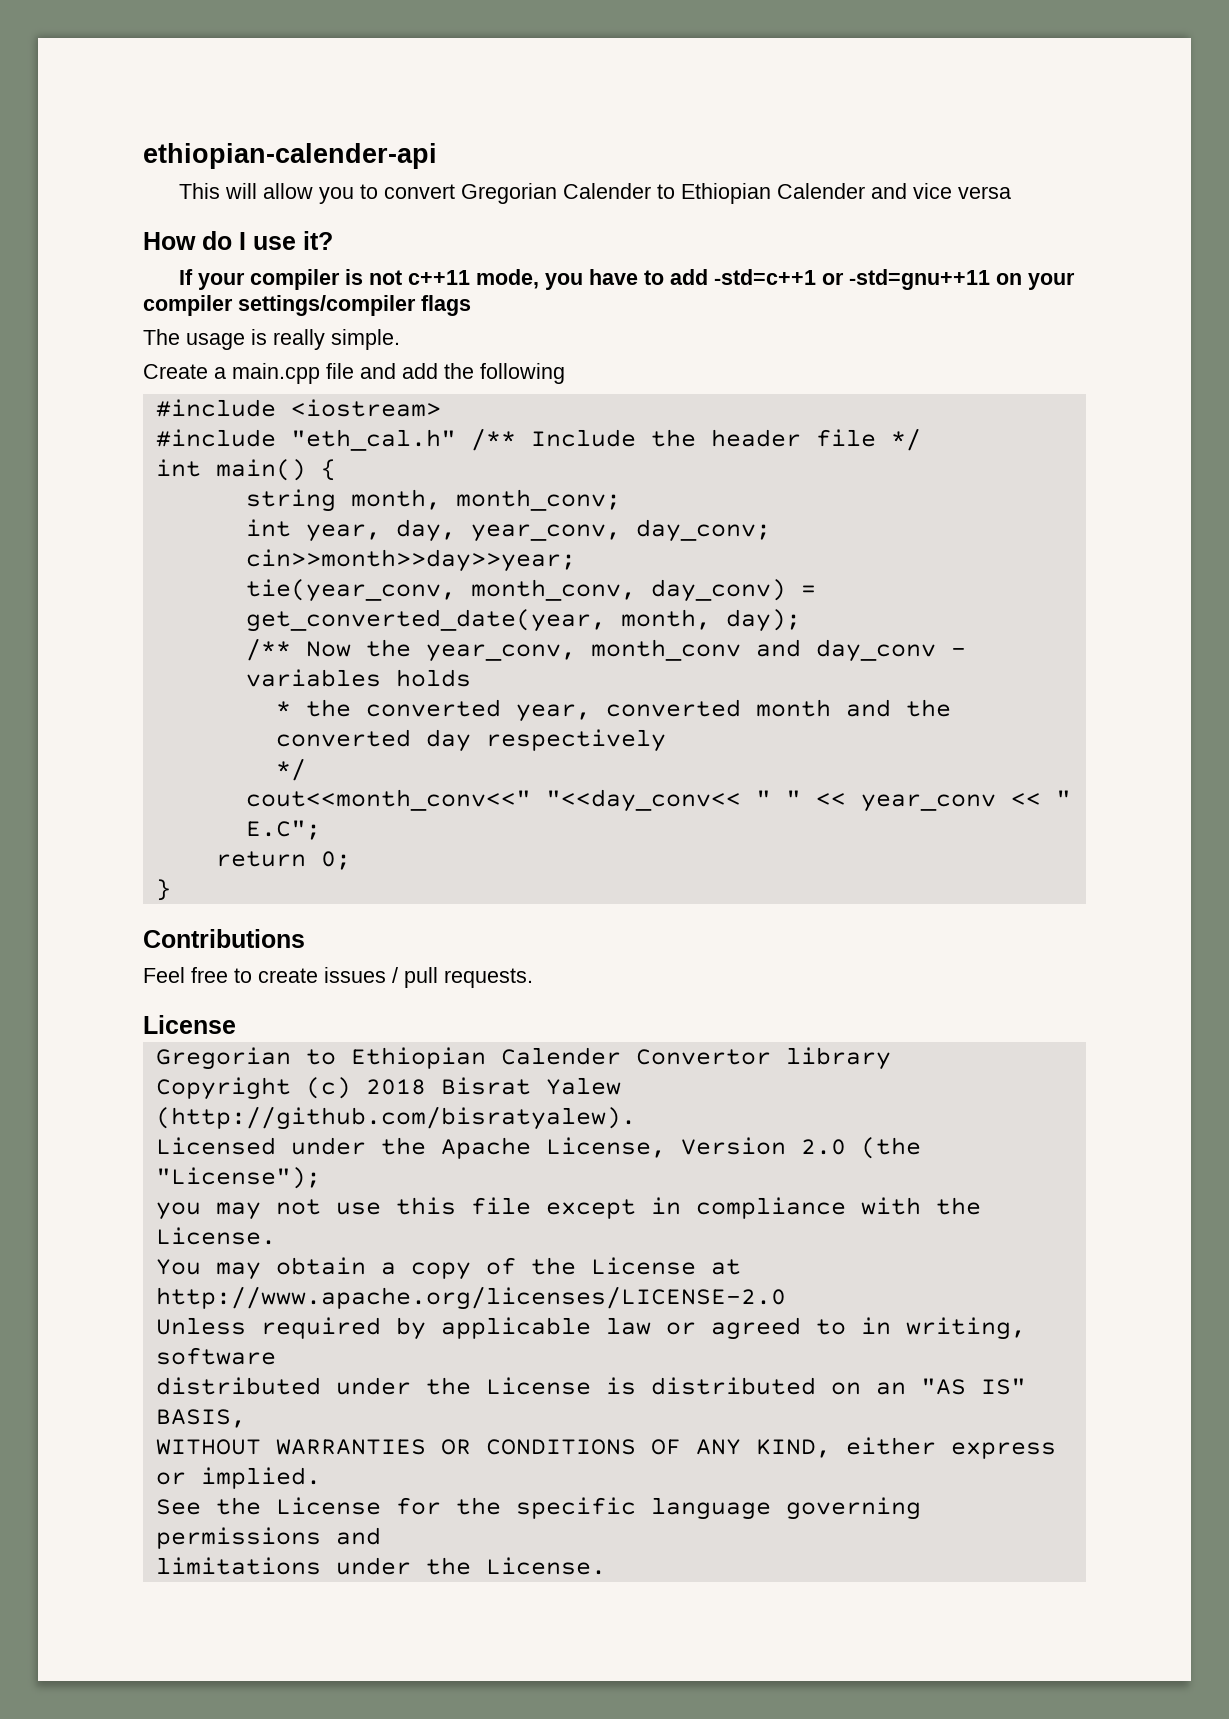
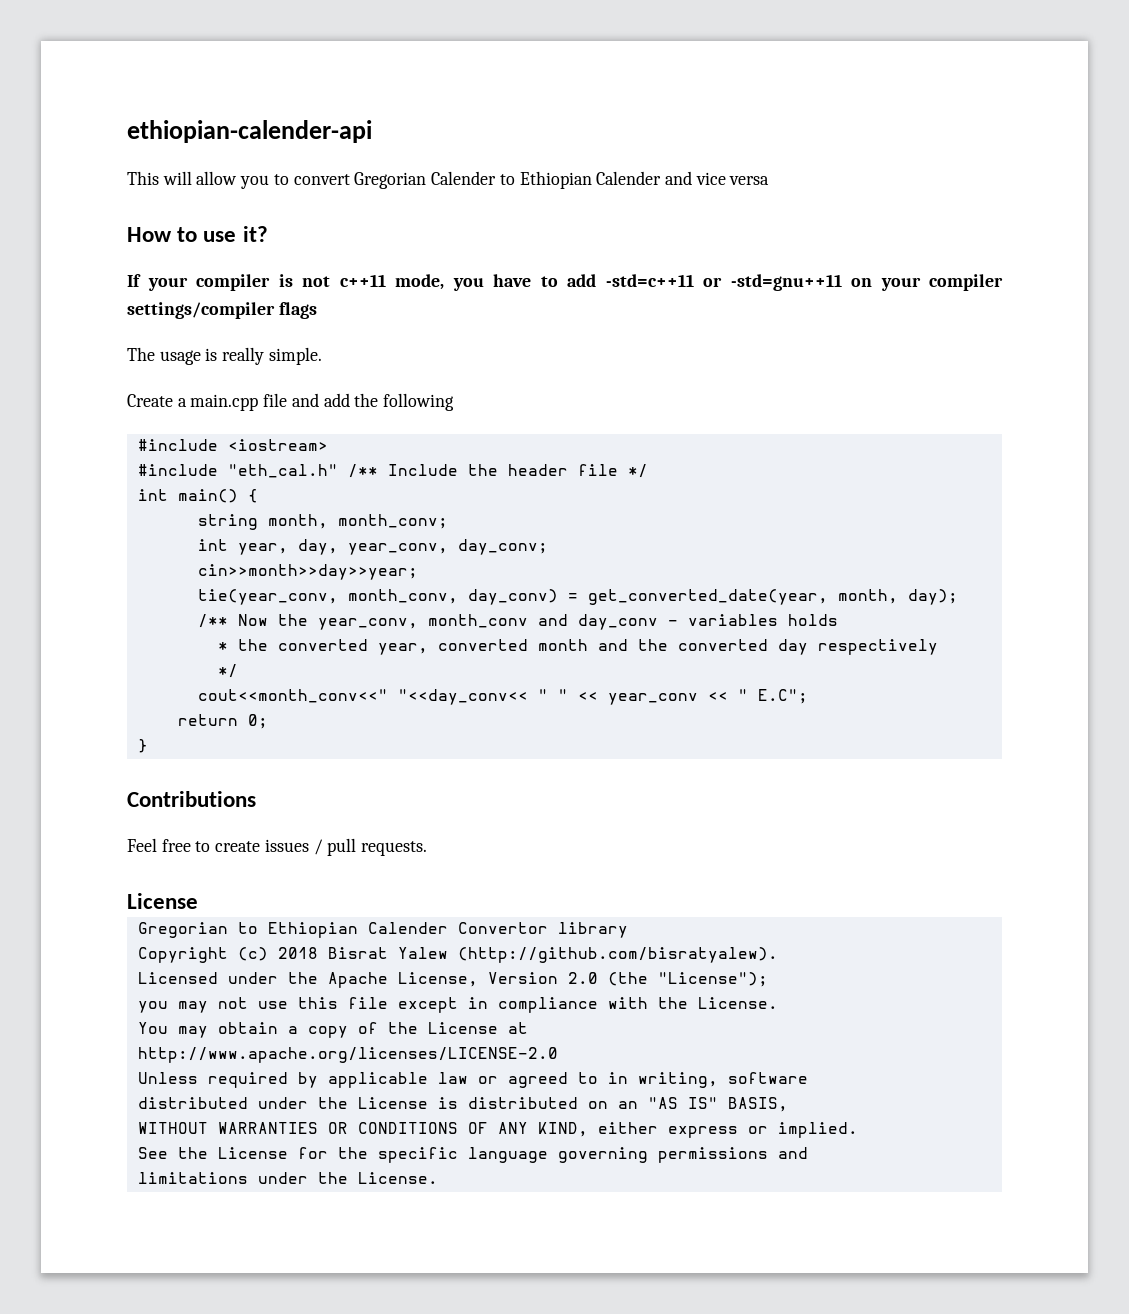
[202,231,246,250] do I -> [177,227,198,242] to
[714,269,817,285] -std=c++1 -> [605,274,694,287] -std=c++11

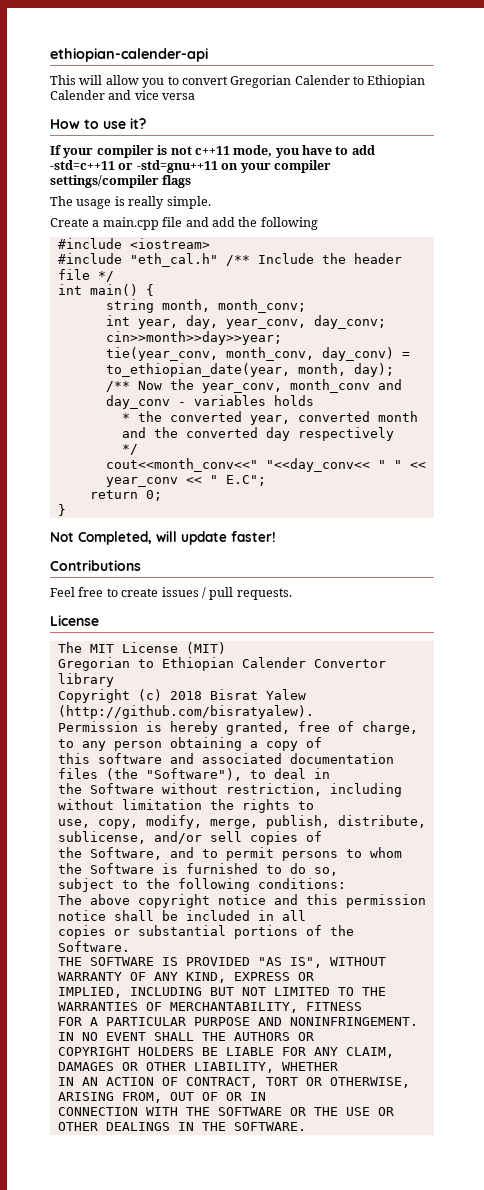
[587,589,828,605] get_converted_date(year, -> [105,363,290,377] to_ethiopian_date(year,
(148, 746) none -> [50,531,276,545] // Not Completed, will update faster!
(198, 901) none -> [57,642,226,654] // The MIT License (MIT)
[137,972,768,988] [137,997,778,1013] [137,1022,528,1038] [137,1047,558,1063] [137,1072,808,1088] [137,1097,788,1112] [137,1122,858,1138] [137,1147,808,1163] [137,1172,438,1184] Licensed under the Apache License, Version 2.0 (the "License"); // you may not use this file except in compliance with the License. // You may obtain a copy of the License at // http://www.apache.org/licenses/LICENSE-2.0 // Unless required by applicable law or agreed to in writing, software // distributed under the License is distributed on an "AS IS" BASIS, // WITHOUT WARRANTIES OR CONDITIONS OF ANY KIND, either express or implied. // See the License for the specific language governing permissions and // limitations under the License. -> [57,721,418,735] [57,737,322,751] [57,753,394,764] [57,768,330,781] [57,783,402,797] [57,799,314,813] [57,815,426,829] [57,831,322,845] [57,847,402,861] [57,863,338,876] [57,878,346,892] [57,894,426,908] [57,910,306,921] [57,925,354,939] [57,941,130,952] [57,957,386,968] [57,972,314,983] [57,987,386,998] [57,1002,362,1013] [57,1017,418,1026] [57,1032,314,1041] [57,1047,394,1058] [57,1062,338,1073] [57,1077,410,1088] [57,1092,266,1103] [57,1107,394,1116] [57,1122,306,1131] Permission is hereby granted, free of charge, to any person obtaining a copy of // this software and associated documentation files (the "Software"), to deal in // the Software without restriction, including without limitation the rights to // use, copy, modify, merge, publish, distribute, sublicense, and/or sell copies of // the Software, and to permit persons to whom the Software is furnished to do so, // subject to the following conditions: // The above copyright notice and this permission notice shall be included in all // copies or substantial portions of the Software. // THE SOFTWARE IS PROVIDED "AS IS", WITHOUT WARRANTY OF ANY KIND, EXPRESS OR // IMPLIED, INCLUDING BUT NOT LIMITED TO THE WARRANTIES OF MERCHANTABILITY, FITNESS // FOR A PARTICULAR PURPOSE AND NONINFRINGEMENT. IN NO EVENT SHALL THE AUTHORS OR // COPYRIGHT HOLDERS BE LIABLE FOR ANY CLAIM, DAMAGES OR OTHER LIABILITY, WHETHER // IN AN ACTION OF CONTRACT, TORT OR OTHERWISE, ARISING FROM, OUT OF OR IN // CONNECTION WITH THE SOFTWARE OR THE USE OR OTHER DEALINGS IN THE SOFTWARE.

